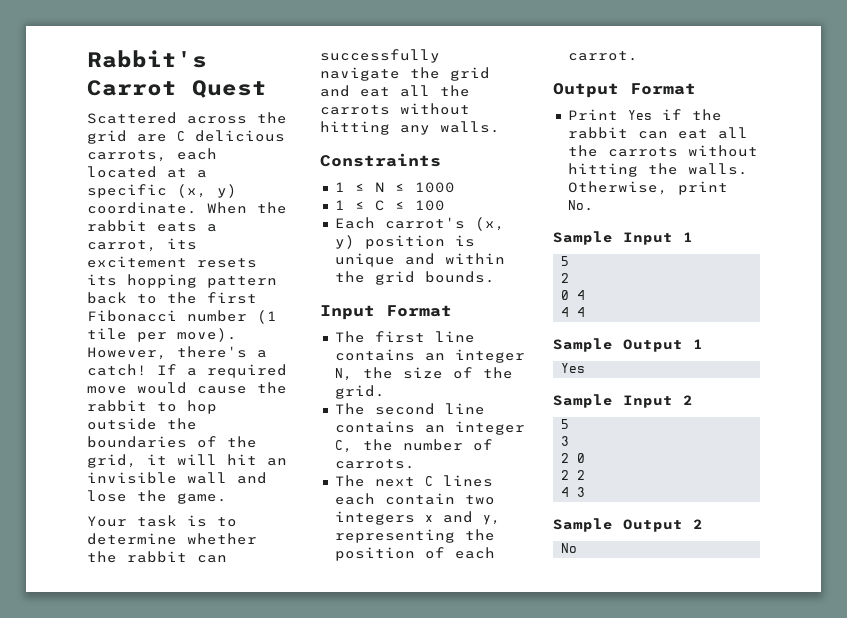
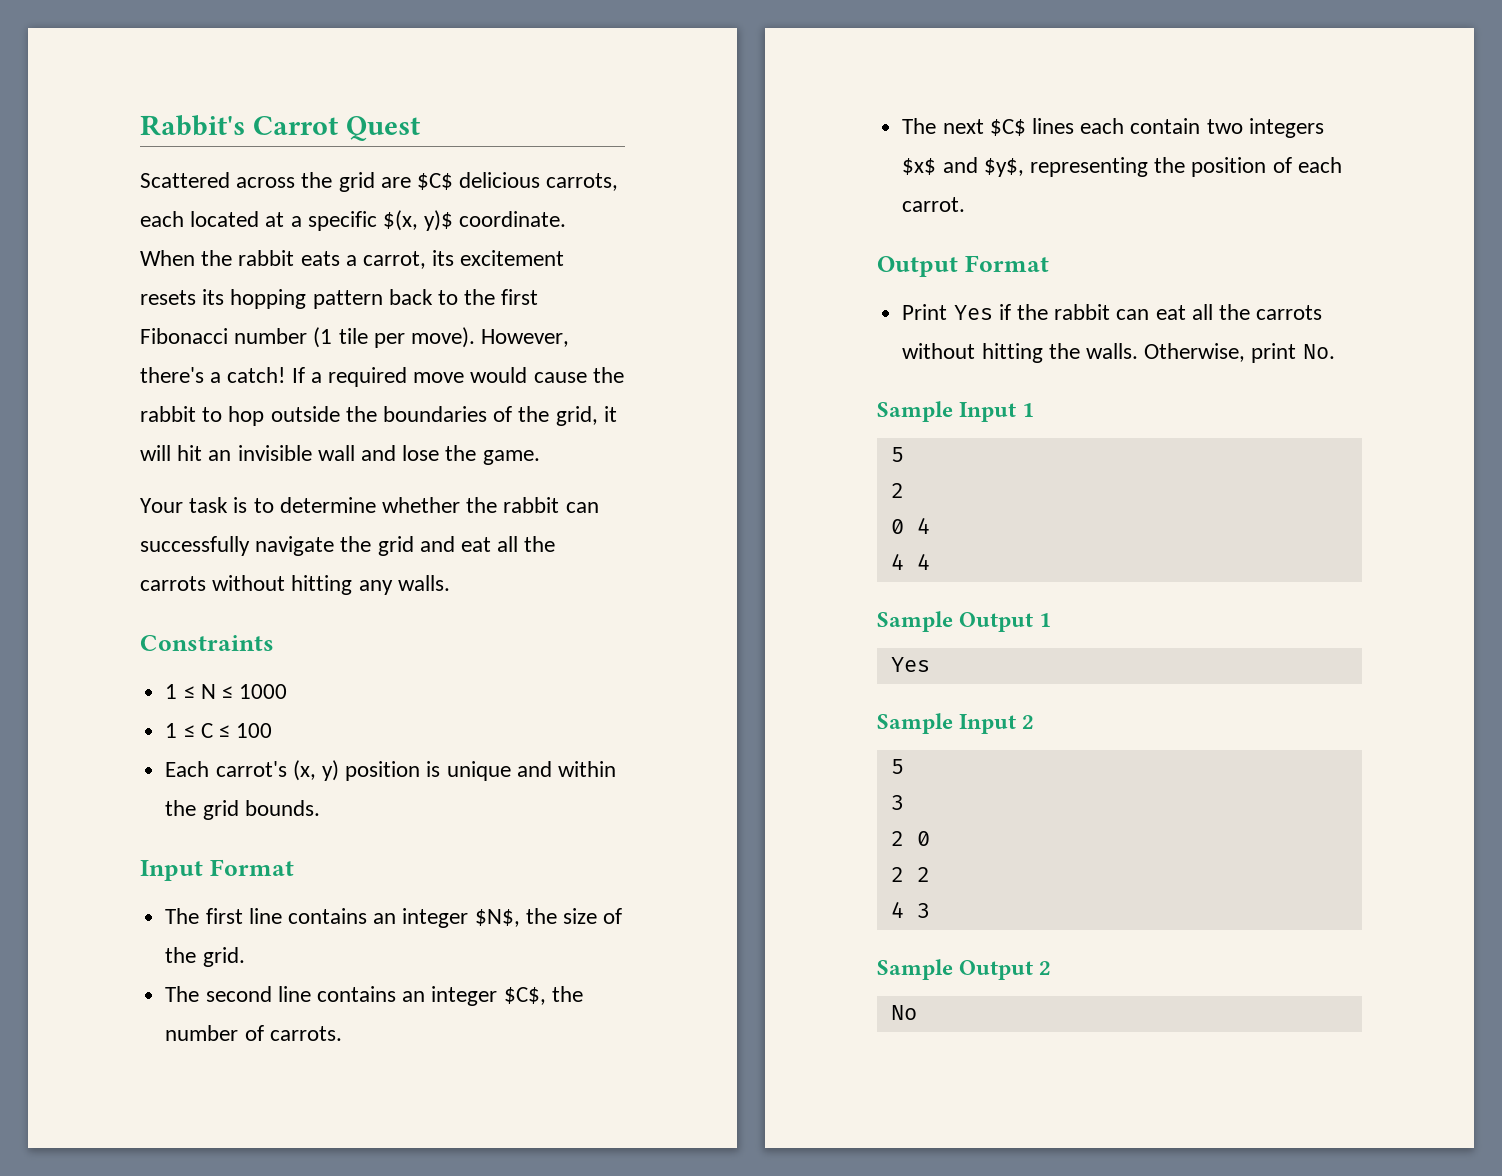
[177,131,185,141] C -> [417,173,454,190] $C$
[177,184,237,198] (x, y) -> [383,210,454,231] $(x, y)$
[334,368,353,381] N, -> [474,909,520,927] $N$,
[334,440,353,453] C, -> [503,987,546,1005] $C$,
[424,476,433,486] C -> [989,119,1026,136] $C$
[424,511,501,525] x and y, -> [902,157,1024,177] $x$ and $y$,

